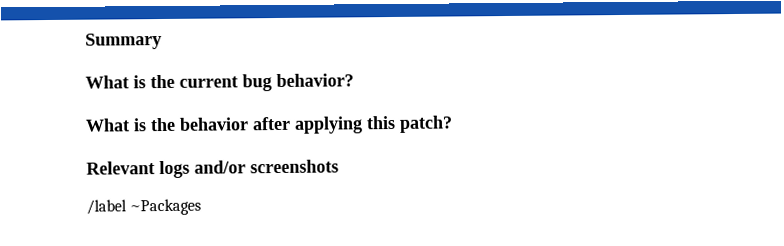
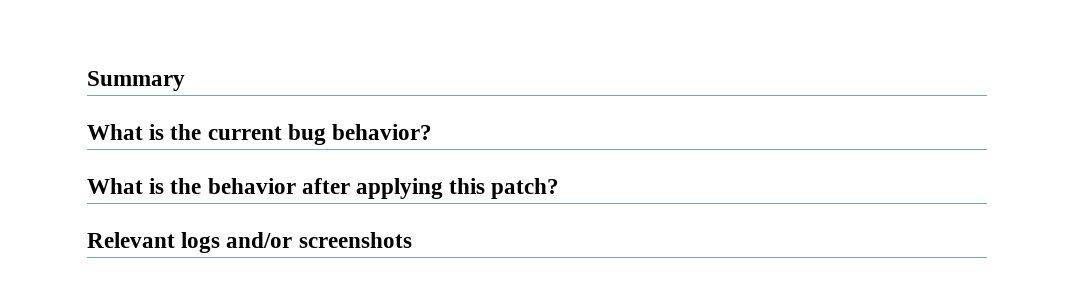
[86,198,202,216] // /label ~Packages -> (412, 240) none

